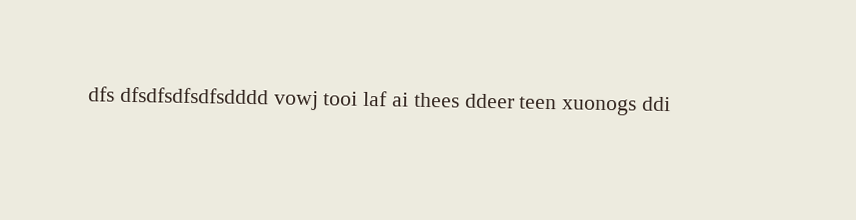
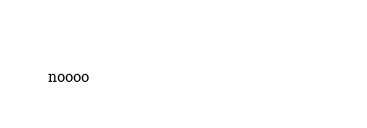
[88,86,672,116] dfs dfsdfsdfsdfsdddd vowj tooi laf ai thees ddeer teen xuonogs ddi -> [47,73,89,82] noooo

